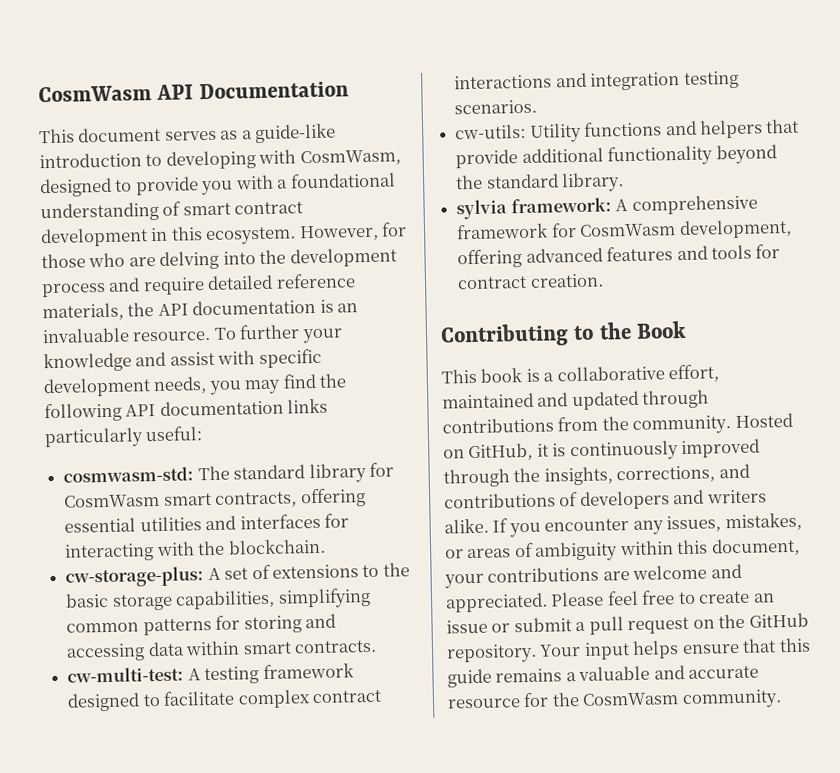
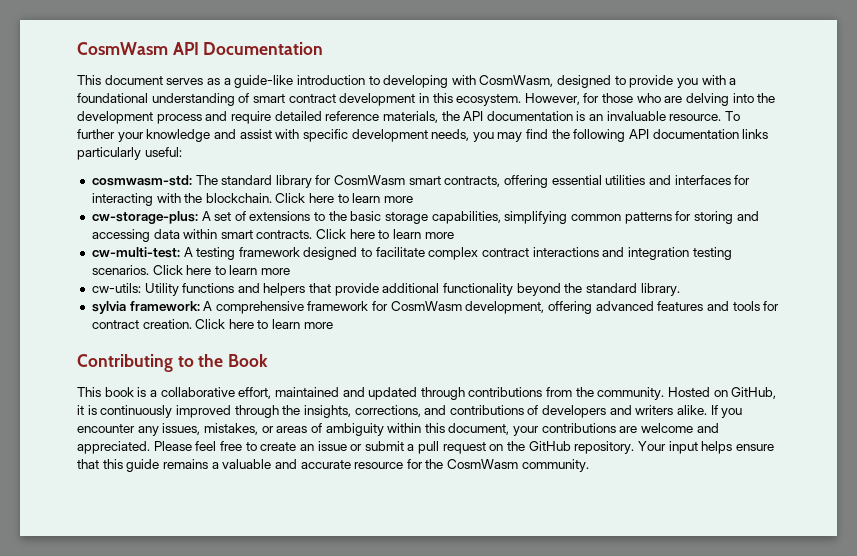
(326, 546) none -> [275,193,414,203] Click here to learn more
(377, 646) none -> [316,229,454,239] Click here to learn more
(538, 107) none -> [152,265,291,275] Click here to learn more
(604, 280) none -> [195,319,333,329] Click here to learn more

